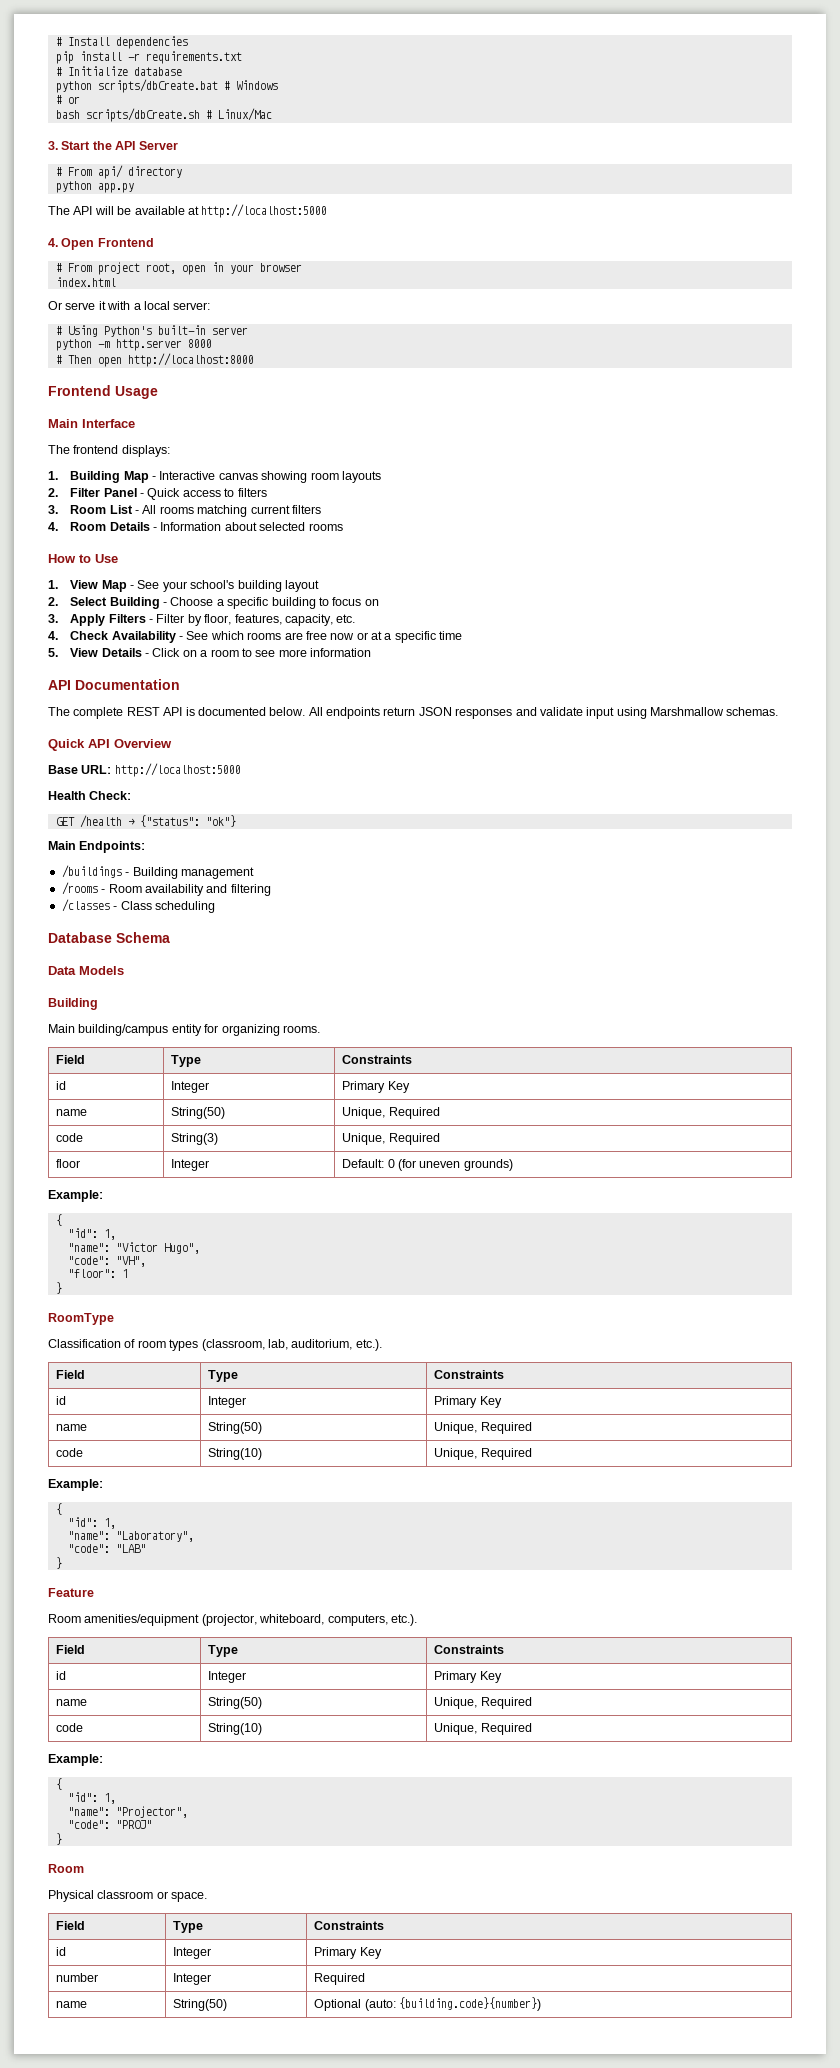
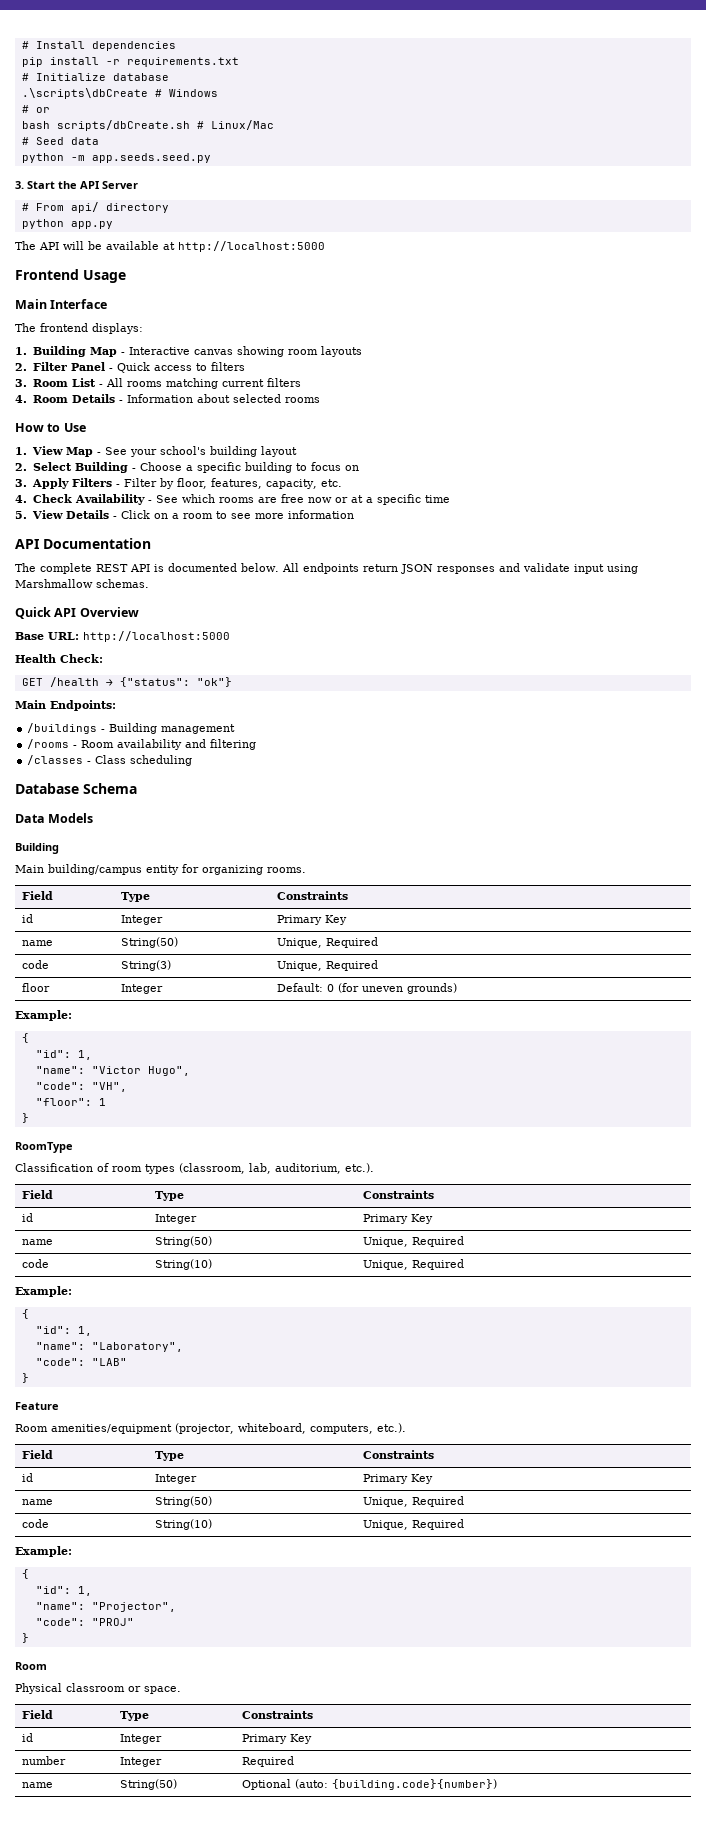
[55,79,218,93] python scripts/dbCreate.bat -> [21,88,148,99] .\scripts\dbCreate
(272, 114) none -> [21,137,99,145] [21,153,211,163] // # Seed data // python -m app.seeds.seed.py
[48,238,154,250] [55,262,302,275] [55,277,116,287] [48,301,211,310] [55,325,248,337] [55,339,212,351] [55,353,254,367] // 4. Open Frontend // # From project root, open in your browser // index.html // Or serve it with a local server: // # Using Python's built-in server // python -m http.server 8000 // # Then open http://localhost:8000 -> (325, 246) none

